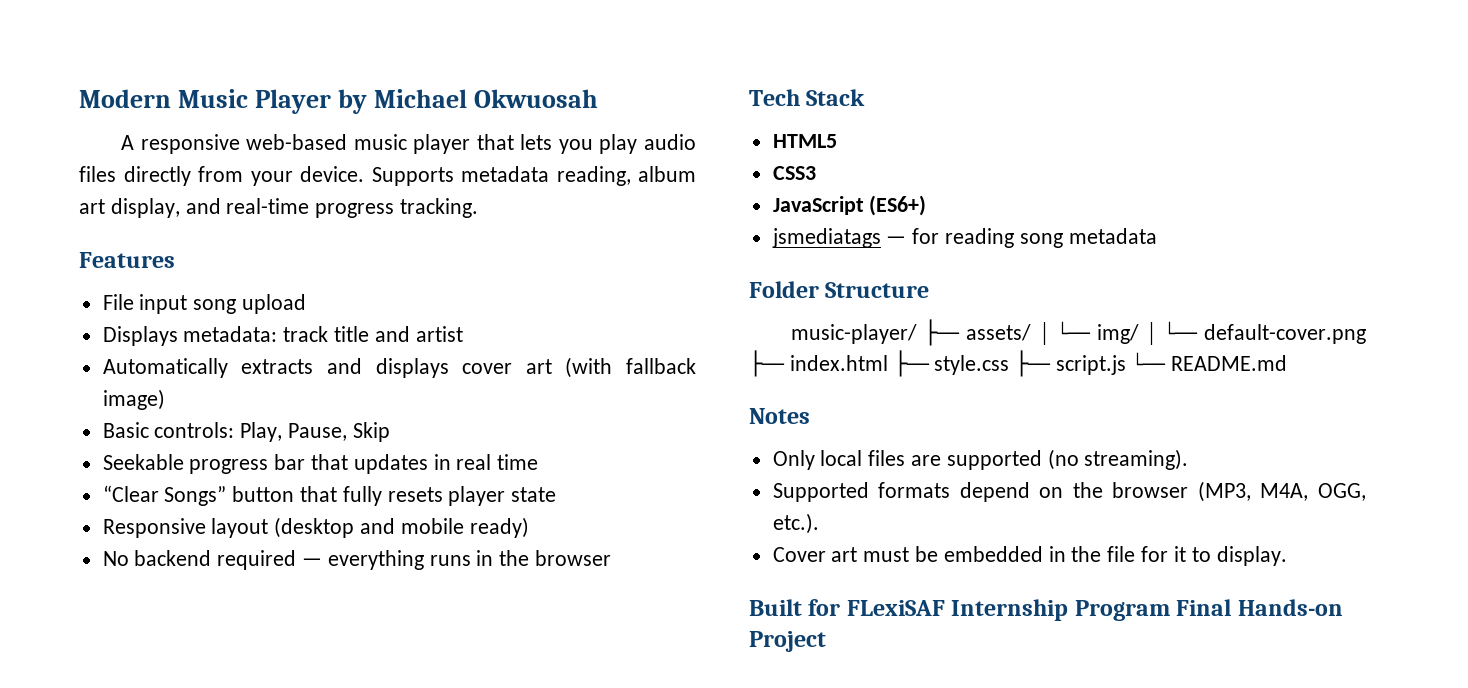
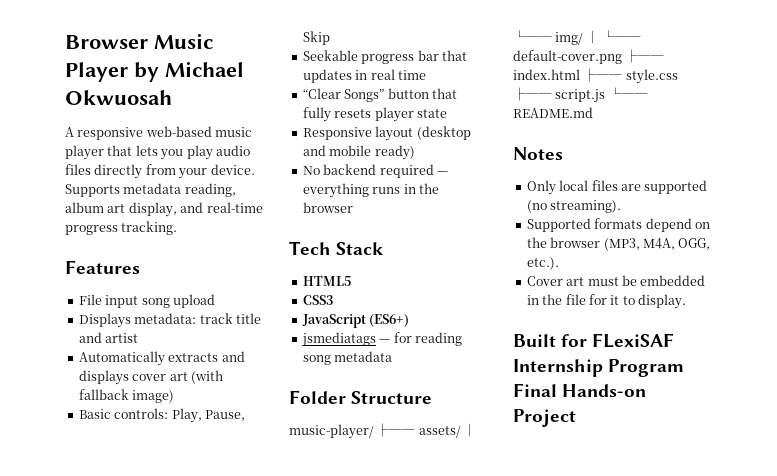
[79,89,171,108] Modern -> [65,35,148,49] Browser

